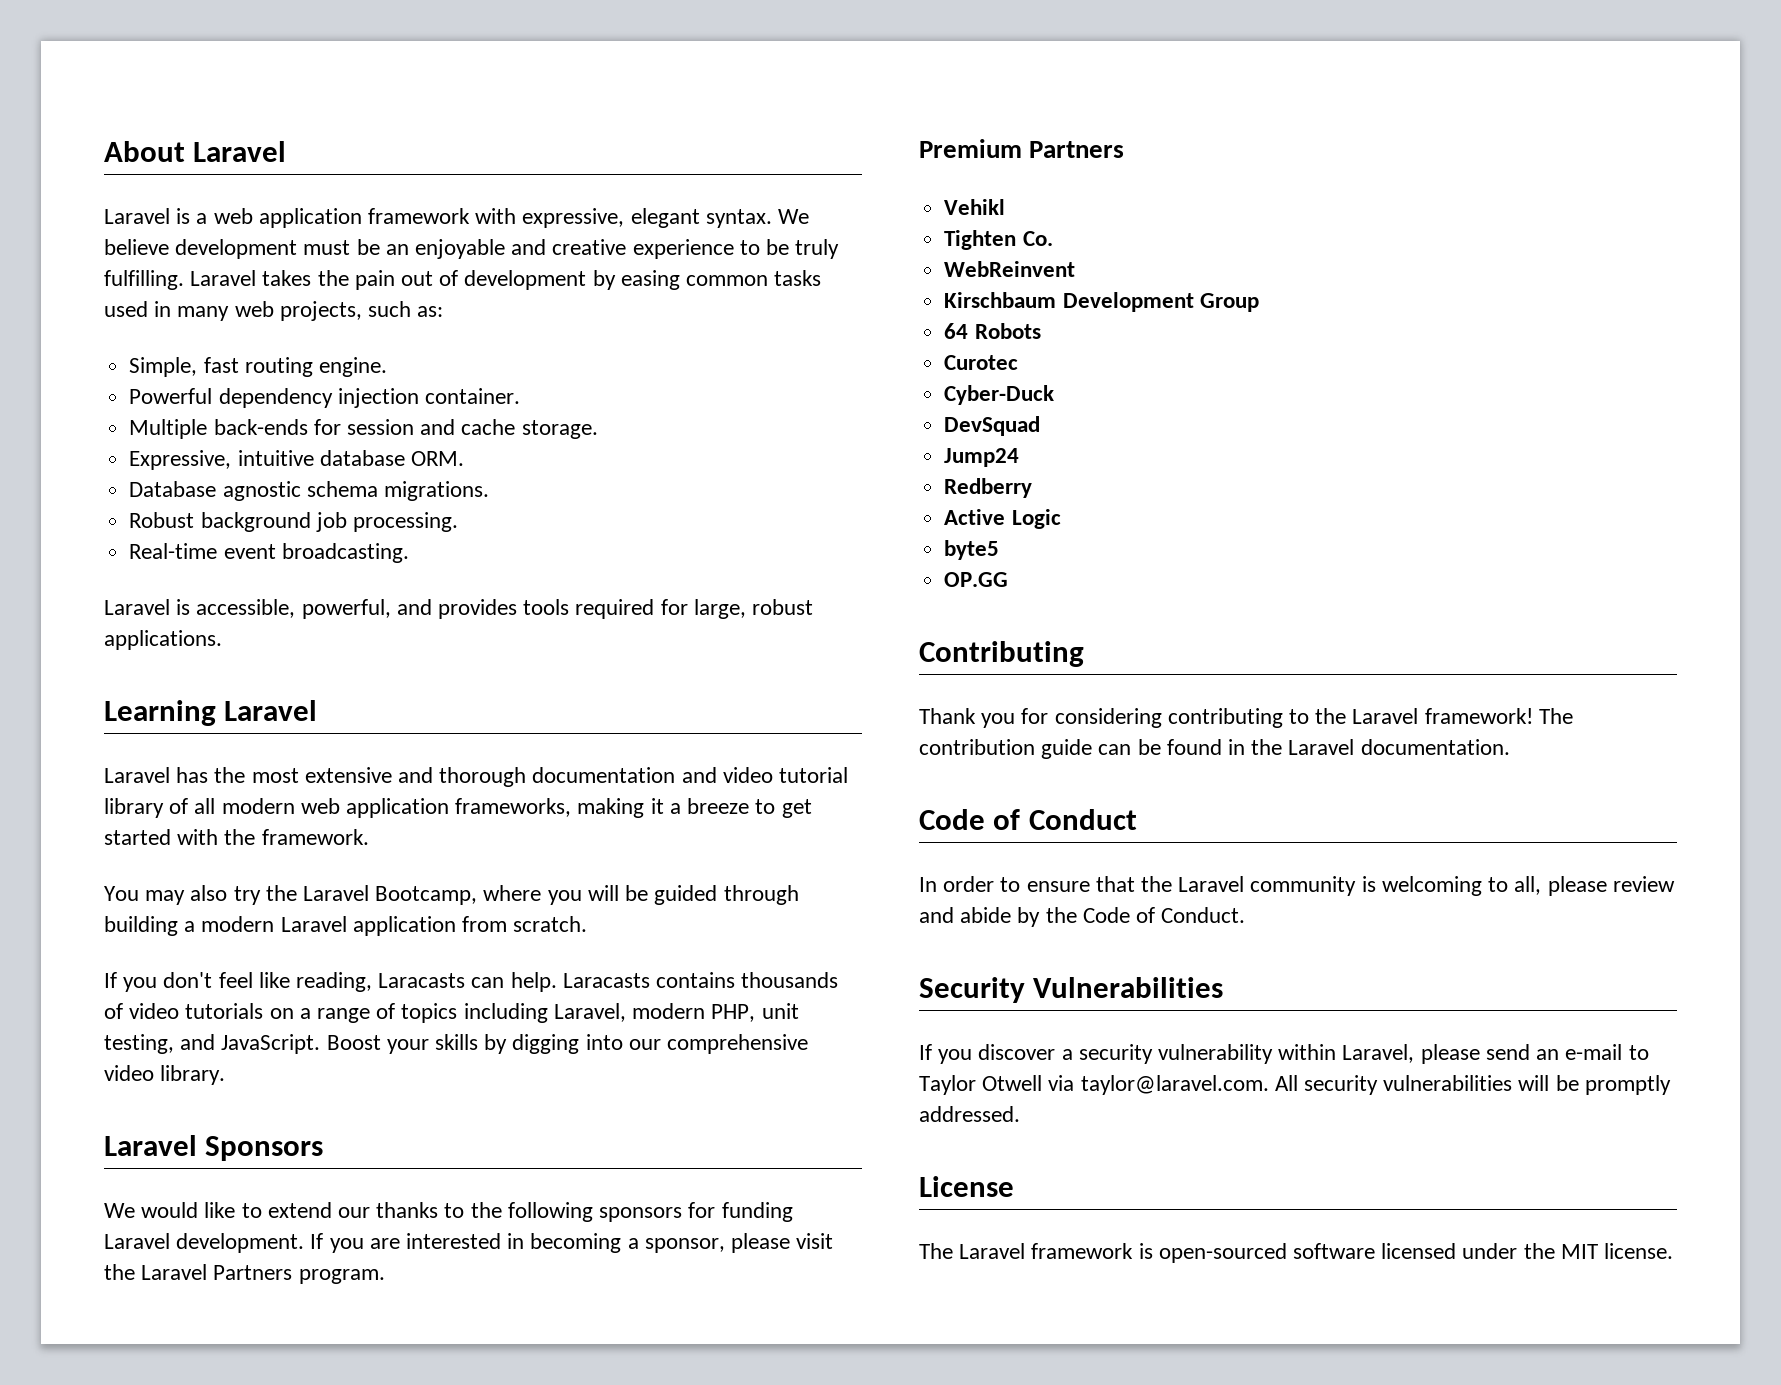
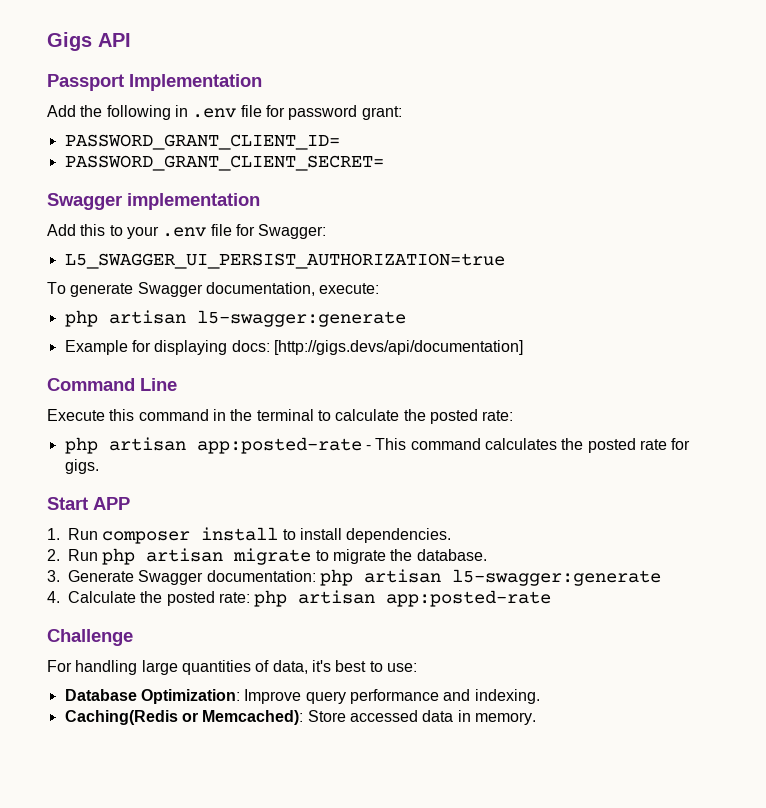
[104,141,287,162] [104,208,810,228] [104,239,840,259] [104,270,822,290] [104,301,444,321] [129,357,387,377] [129,388,520,408] [129,419,598,439] [129,450,464,470] [129,481,489,501] [129,512,458,532] [129,543,409,563] [104,599,814,619] [104,630,222,650] [104,700,318,726] [104,767,849,787] [104,798,812,818] [104,829,369,845] [104,885,799,905] [104,916,588,936] [104,972,839,992] [104,1003,799,1023] [104,1034,809,1054] [104,1065,226,1085] [104,1135,324,1161] [104,1202,793,1222] [104,1233,834,1253] [104,1264,385,1284] [919,139,1125,158] [944,199,1006,215] [944,230,1053,250] [944,261,1076,277] [944,292,1259,312] [944,323,1041,339] [944,355,1019,370] [944,385,1055,405] [944,416,1041,436] [944,448,1020,467] [944,478,1033,498] [944,509,1061,529] [944,540,1000,560] [944,572,1009,587] [919,641,1084,667] [919,708,1573,728] [919,739,1510,759] [919,809,1137,830] [919,876,1675,896] [919,907,1246,927] [919,977,1224,1003] [919,1044,1649,1064] [919,1075,1671,1095] [919,1106,1020,1122] [919,1176,1014,1197] [919,1243,1674,1263] About Laravel // Laravel is a web application framework with expressive, elegant syntax. We believe development must be an enjoyable and creative experience to be truly fulfilling. Laravel takes the pain out of development by easing common tasks used in many web projects, such as: // Simple, fast routing engine. // Powerful dependency injection container. // Multiple back-ends for session and cache storage. // Expressive, intuitive database ORM. // Database agnostic schema migrations. // Robust background job processing. // Real-time event broadcasting. // Laravel is accessible, powerful, and provides tools required for large, robust applications. // Learning Laravel // Laravel has the most extensive and thorough documentation and video tutorial library of all modern web application frameworks, making it a breeze to get started with the framework. // You may also try the Laravel Bootcamp, where you will be guided through building a modern Laravel application from scratch. // If you don't feel like reading, Laracasts can help. Laracasts contains thousands of video tutorials on a range of topics including Laravel, modern PHP, unit testing, and JavaScript. Boost your skills by digging into our comprehensive video library. // Laravel Sponsors // We would like to extend our thanks to the following sponsors for funding Laravel development. If you are interested in becoming a sponsor, please visit the Laravel Partners program. // Premium Partners // Vehikl // Tighten Co. // WebReinvent // Kirschbaum Development Group // 64 Robots // Curotec // Cyber-Duck // DevSquad // Jump24 // Redberry // Active Logic // byte5 // OP.GG // Contributing // Thank you for considering contributing to the Laravel framework! The contribution guide can be found in the Laravel documentation. // Code of Conduct // In order to ensure that the Laravel community is welcoming to all, please review and abide by the Code of Conduct. // Security Vulnerabilities // If you discover a security vulnerability within Laravel, please send an e-mail to Taylor Otwell via taylor@laravel.com. All security vulnerabilities will be promptly addressed. // License // The Laravel framework is open-sourced software licensed under the MIT license. -> [47,32,131,51] [47,74,262,91] [47,105,402,120] [64,134,340,150] [64,155,384,171] [47,193,260,210] [47,224,327,239] [64,253,505,269] [47,282,380,297] [64,310,406,327] [64,340,523,355] [47,378,177,391] [47,409,514,424] [64,437,691,454] [64,459,99,474] [47,497,130,510] [47,527,452,544] [47,548,487,565] [47,569,661,586] [47,590,552,607] [47,629,133,646] [47,660,417,675] [64,689,540,704] [64,710,536,725] Gigs API // Passport Implementation // Add the following in .env file for password grant: // PASSWORD_GRANT_CLIENT_ID= // PASSWORD_GRANT_CLIENT_SECRET= // Swagger implementation // Add this to your .env file for Swagger: // L5_SWAGGER_UI_PERSIST_AUTHORIZATION=true // To generate Swagger documentation, execute: // php artisan l5-swagger:generate // Example for displaying docs: [http://gigs.devs/api/documentation] // Command Line // Execute this command in the terminal to calculate the posted rate: // php artisan app:posted-rate - This command calculates the posted rate for gigs. // Start APP // 1. Run composer install to install dependencies. // 2. Run php artisan migrate to migrate the database. // 3. Generate Swagger documentation: php artisan l5-swagger:generate // 4. Calculate the posted rate: php artisan app:posted-rate // Challenge // For handling large quantities of data, it's best to use: // Database Optimization: Improve query performance and indexing. // Caching(Redis or Memcached): Store accessed data in memory.

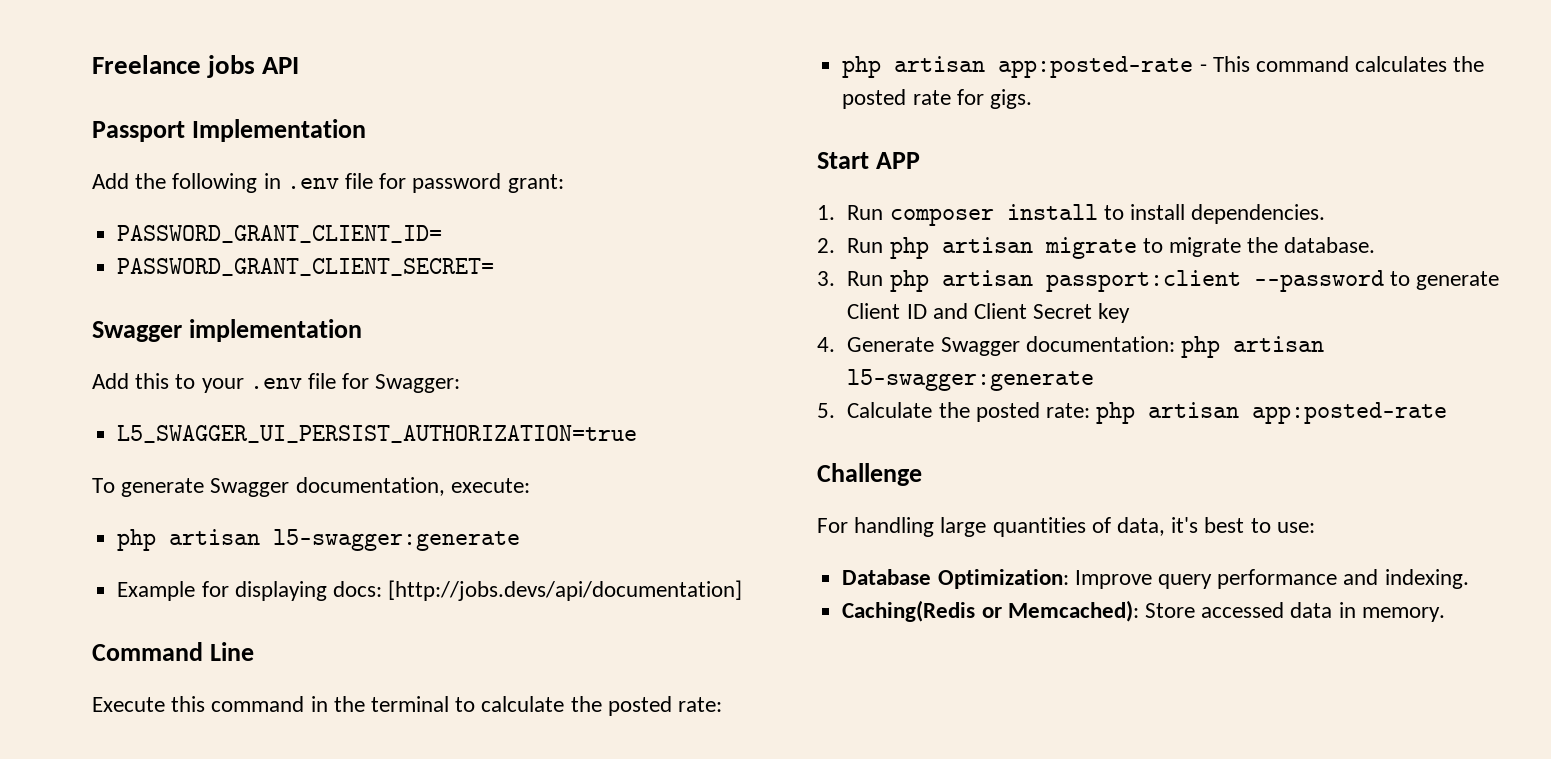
[47,32,92,51] Gigs -> [92,55,256,78] Freelance jobs
[273,340,523,355] [http://gigs.devs/api/documentation] -> [388,580,743,601] [http://jobs.devs/api/documentation]
(60, 576) none -> [847,270,1499,292] [847,303,1131,323] [817,337,835,352] Run php artisan passport:client --password to generate Client ID and Client Secret key // 4.
[47,591,60,603] 4. -> [817,403,835,418] 5.

